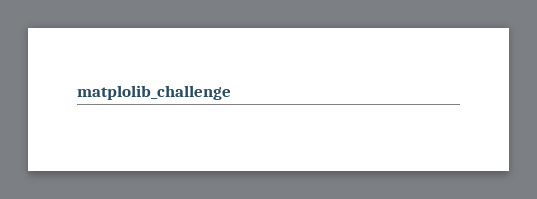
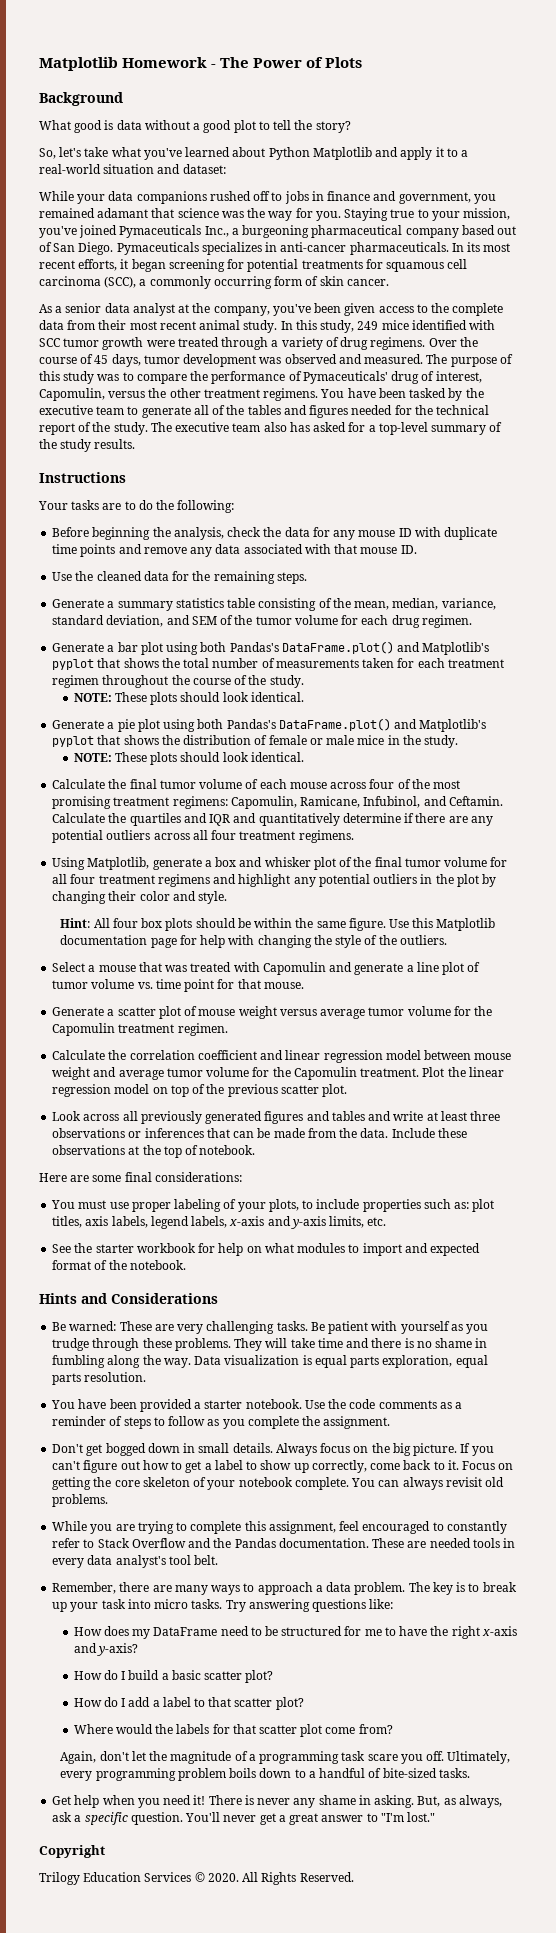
[77,85,231,100] matplolib_challenge -> [39,57,363,71] [39,92,123,106] [39,120,351,133] [39,147,469,160] [39,164,226,174] [39,191,496,204] [39,208,511,221] [39,225,517,238] [39,242,511,255] [39,259,468,272] [39,276,389,289] [39,303,504,316] [39,320,496,333] [39,337,478,350] [39,354,513,367] [39,371,482,384] [39,388,484,401] [39,405,490,418] [39,422,503,435] [39,439,136,452] [39,472,126,483] [38,500,235,513] [52,527,498,540] [52,544,417,557] [52,571,307,584] [52,598,496,611] [52,615,472,628] [52,641,490,655] [52,658,504,670] [52,675,304,688] [73,692,304,705] [52,718,487,732] [52,735,459,748] [73,752,304,765] [52,779,461,789] [52,796,503,809] [52,813,493,826] [52,830,354,843] [52,857,508,870] [52,874,497,887] [52,891,228,904] [60,918,496,931] [60,935,447,948] [52,962,481,975] [52,979,304,992] [52,1006,493,1019] [52,1023,228,1036] [52,1050,512,1063] [52,1067,504,1080] [52,1084,348,1097] [52,1111,501,1124] [52,1128,467,1138] [52,1145,256,1158] [39,1172,242,1182] [51,1199,495,1212] [52,1216,387,1229] [52,1243,481,1256] [52,1260,186,1270] [39,1293,218,1304] [52,1321,489,1334] [52,1338,488,1351] [52,1355,488,1368] [52,1372,147,1385] [51,1399,463,1412] [52,1416,391,1429] [52,1443,494,1456] [52,1460,514,1473] [52,1477,505,1490] [52,1494,109,1507] [52,1521,507,1534] [52,1538,516,1548] [52,1555,219,1568] [52,1582,517,1595] [52,1599,394,1612] [73,1626,517,1639] [73,1643,138,1656] [73,1670,274,1683] [73,1697,304,1710] [73,1724,393,1737] [60,1751,511,1764] [60,1768,470,1781] [52,1795,502,1808] [52,1812,436,1825] [39,1845,105,1858] [39,1872,354,1885] Matplotlib Homework - The Power of Plots // Background // What good is data without a good plot to tell the story? // So, let's take what you've learned about Python Matplotlib and apply it to a real-world situation and dataset: // While your data companions rushed off to jobs in finance and government, you remained adamant that science was the way for you. Staying true to your mission, you've joined Pymaceuticals Inc., a burgeoning pharmaceutical company based out of San Diego. Pymaceuticals specializes in anti-cancer pharmaceuticals. In its most recent efforts, it began screening for potential treatments for squamous cell carcinoma (SCC), a commonly occurring form of skin cancer. // As a senior data analyst at the company, you've been given access to the complete data from their most recent animal study. In this study, 249 mice identified with SCC tumor growth were treated through a variety of drug regimens. Over the course of 45 days, tumor development was observed and measured. The purpose of this study was to compare the performance of Pymaceuticals' drug of interest, Capomulin, versus the other treatment regimens. You have been tasked by the executive team to generate all of the tables and figures needed for the technical report of the study. The executive team also has asked for a top-level summary of the study results. // Instructions // Your tasks are to do the following: // Before beginning the analysis, check the data for any mouse ID with duplicate time points and remove any data associated with that mouse ID. // Use the cleaned data for the remaining steps. // Generate a summary statistics table consisting of the mean, median, variance, standard deviation, and SEM of the tumor volume for each drug regimen. // Generate a bar plot using both Pandas's DataFrame.plot() and Matplotlib's pyplot that shows the total number of measurements taken for each treatment regimen throughout the course of the study. // NOTE: These plots should look identical. // Generate a pie plot using both Pandas's DataFrame.plot() and Matplotlib's pyplot that shows the distribution of female or male mice in the study. // NOTE: These plots should look identical. // Calculate the final tumor volume of each mouse across four of the most promising treatment regimens: Capomulin, Ramicane, Infubinol, and Ceftamin. Calculate the quartiles and IQR and quantitatively determine if there are any potential outliers across all four treatment regimens. // Using Matplotlib, generate a box and whisker plot of the final tumor volume for all four treatment regimens and highlight any potential outliers in the plot by changing their color and style. // Hint: All four box plots should be within the same figure. Use this Matplotlib documentation page for help with changing the style of the outliers. // Select a mouse that was treated with Capomulin and generate a line plot of tumor volume vs. time point for that mouse. // Generate a scatter plot of mouse weight versus average tumor volume for the Capomulin treatment regimen. // Calculate the correlation coefficient and linear regression model between mouse weight and average tumor volume for the Capomulin treatment. Plot the linear regression model on top of the previous scatter plot. // Look across all previously generated figures and tables and write at least three observations or inferences that can be made from the data. Include these observations at the top of notebook. // Here are some final considerations: // You must use proper labeling of your plots, to include properties such as: plot titles, axis labels, legend labels, x-axis and y-axis limits, etc. // See the starter workbook for help on what modules to import and expected format of the notebook. // Hints and Considerations // Be warned: These are very challenging tasks. Be patient with yourself as you trudge through these problems. They will take time and there is no shame in fumbling along the way. Data visualization is equal parts exploration, equal parts resolution. // You have been provided a starter notebook. Use the code comments as a reminder of steps to follow as you complete the assignment. // Don't get bogged down in small details. Always focus on the big picture. If you can't figure out how to get a label to show up correctly, come back to it. Focus on getting the core skeleton of your notebook complete. You can always revisit old problems. // While you are trying to complete this assignment, feel encouraged to constantly refer to Stack Overflow and the Pandas documentation. These are needed tools in every data analyst's tool belt. // Remember, there are many ways to approach a data problem. The key is to break up your task into micro tasks. Try answering questions like: // How does my DataFrame need to be structured for me to have the right x-axis and y-axis? // How do I build a basic scatter plot? // How do I add a label to that scatter plot? // Where would the labels for that scatter plot come from? // Again, don't let the magnitude of a programming task scare you off. Ultimately, every programming problem boils down to a handful of bite-sized tasks. // Get help when you need it! There is never any shame in asking. But, as always, ask a specific question. You'll never get a great answer to "I'm lost." // Copyright // Trilogy Education Services © 2020. All Rights Reserved.

